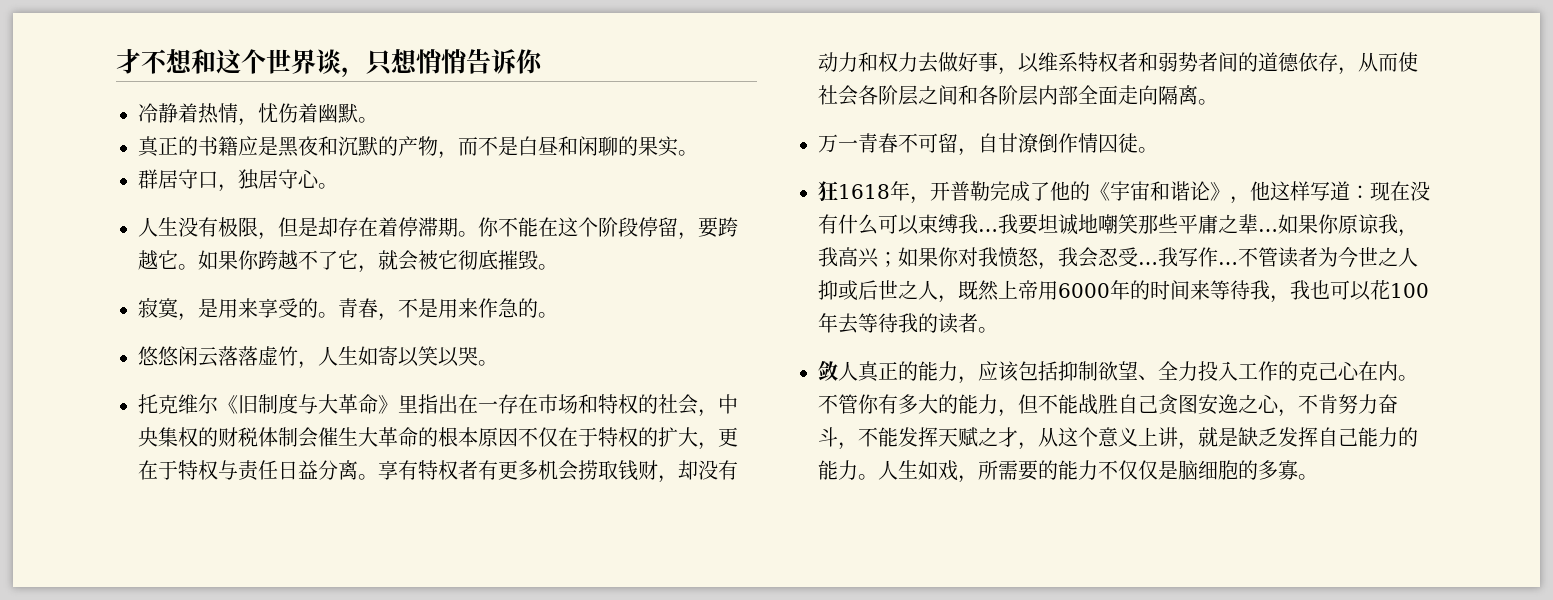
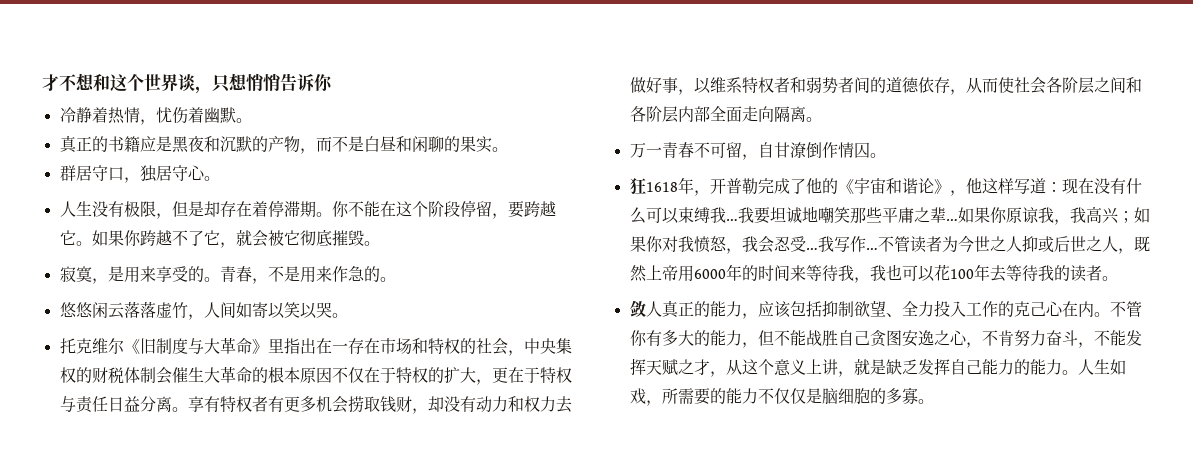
[338,346,358,365] 生 -> [219,302,236,318] 间
[1118,133,1138,153] 徒 -> (870, 150) none

